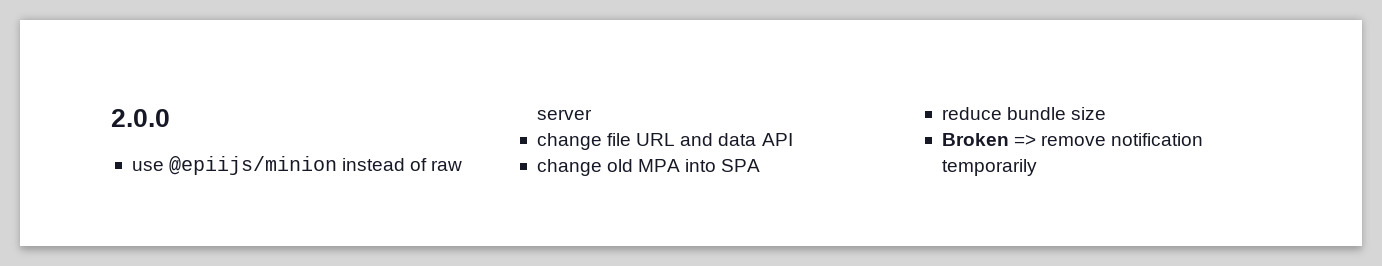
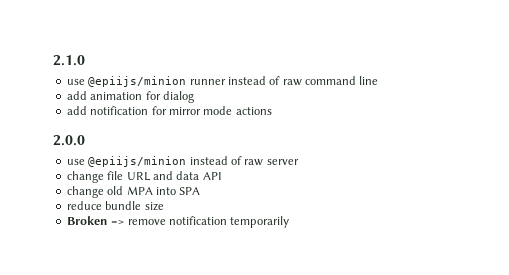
(111, 118) none -> [53,55,85,66] [66,76,379,87] [66,91,194,103] [66,106,272,115] 2.1.0 // use @epiijs/minion runner instead of raw command line // add animation for dialog // add notification for mirror mode actions //

